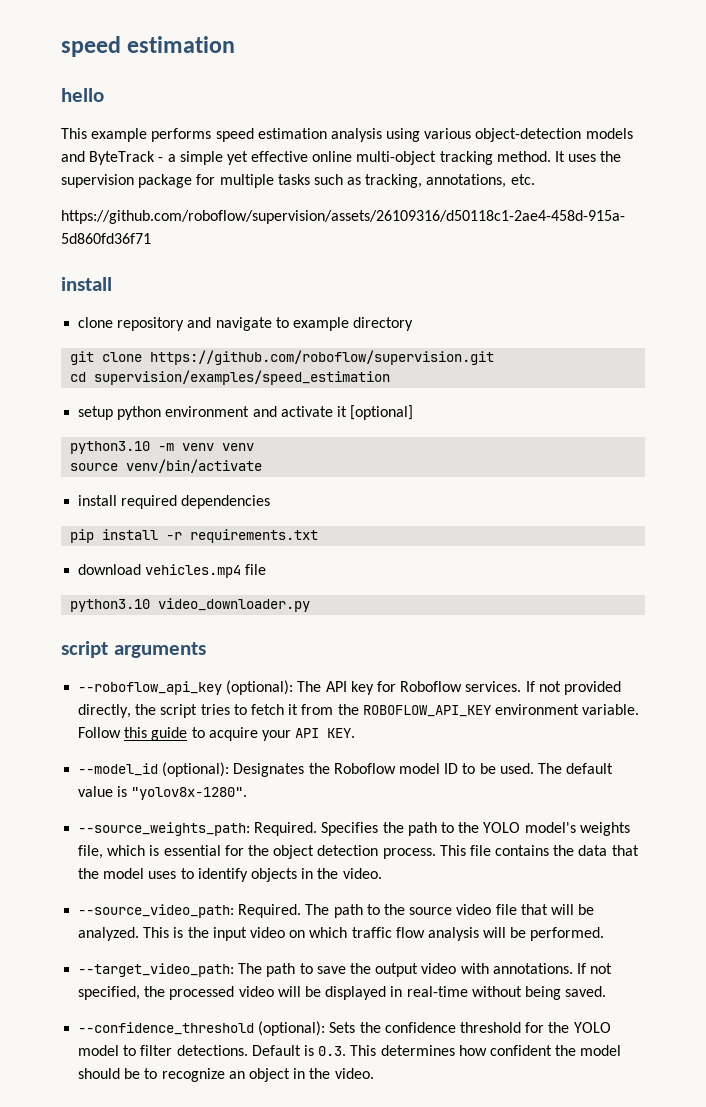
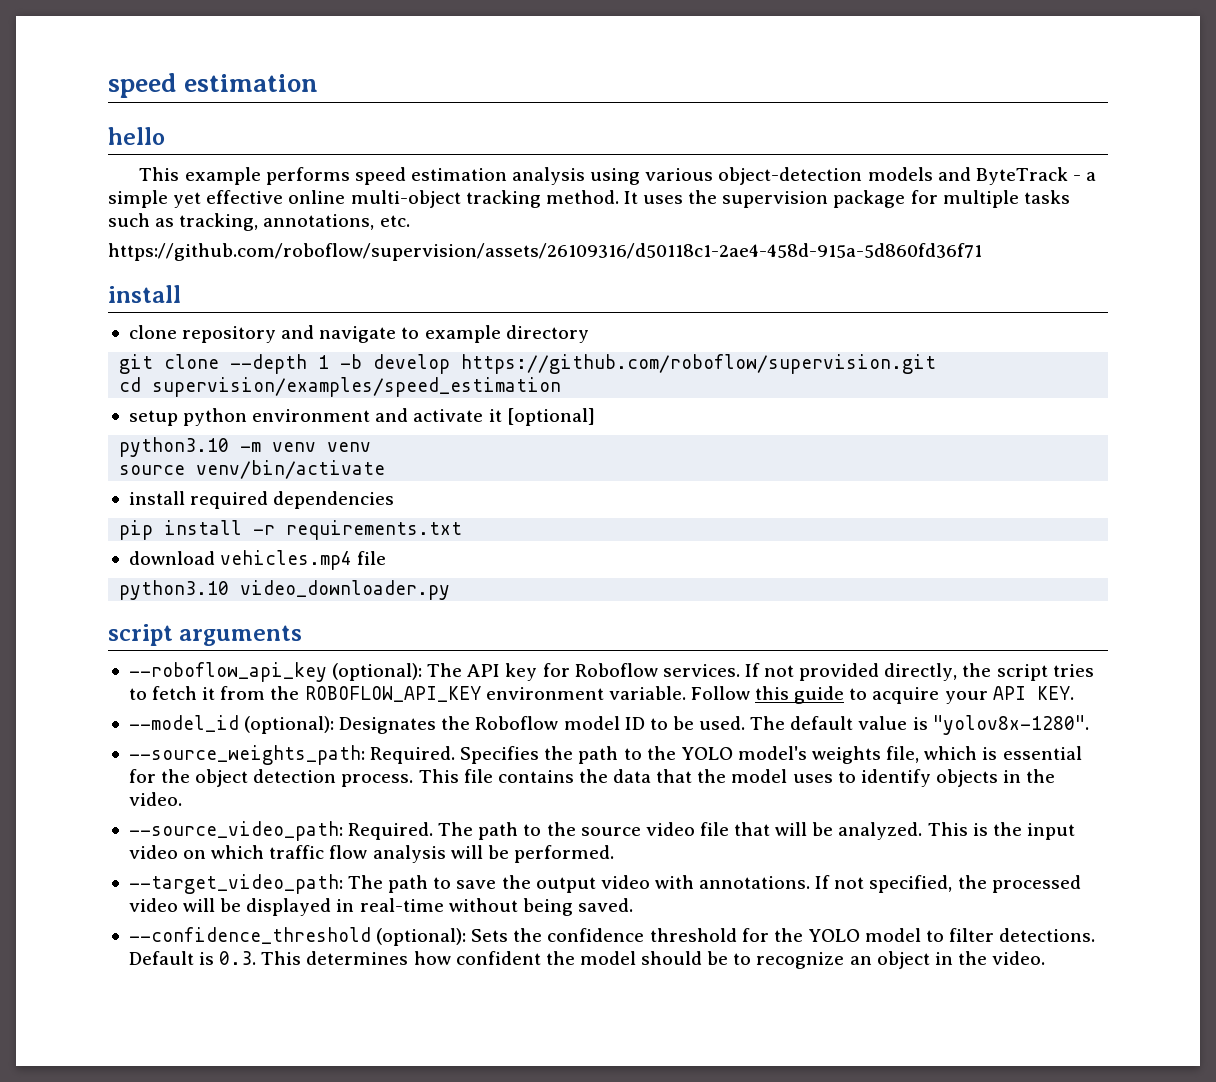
(143, 357) none -> [230,354,451,374] --depth 1 -b develop

